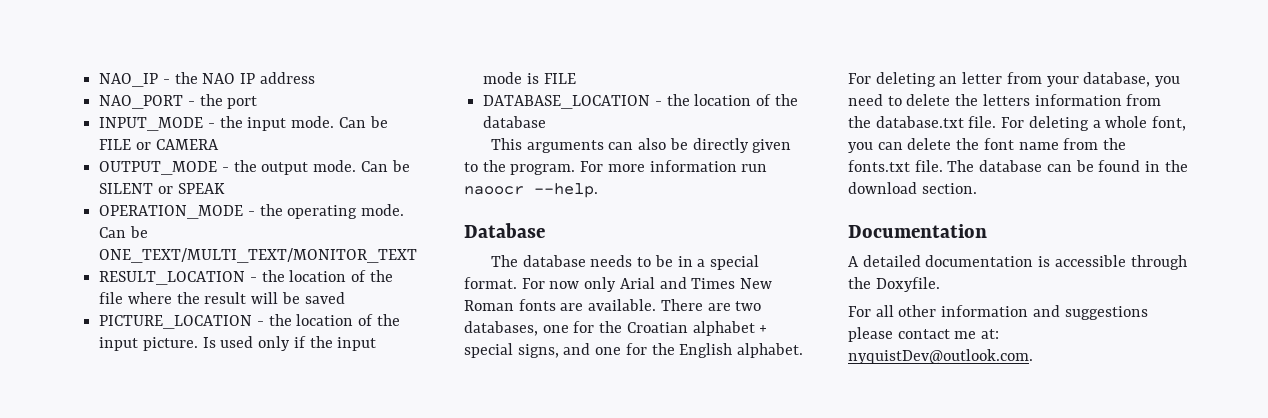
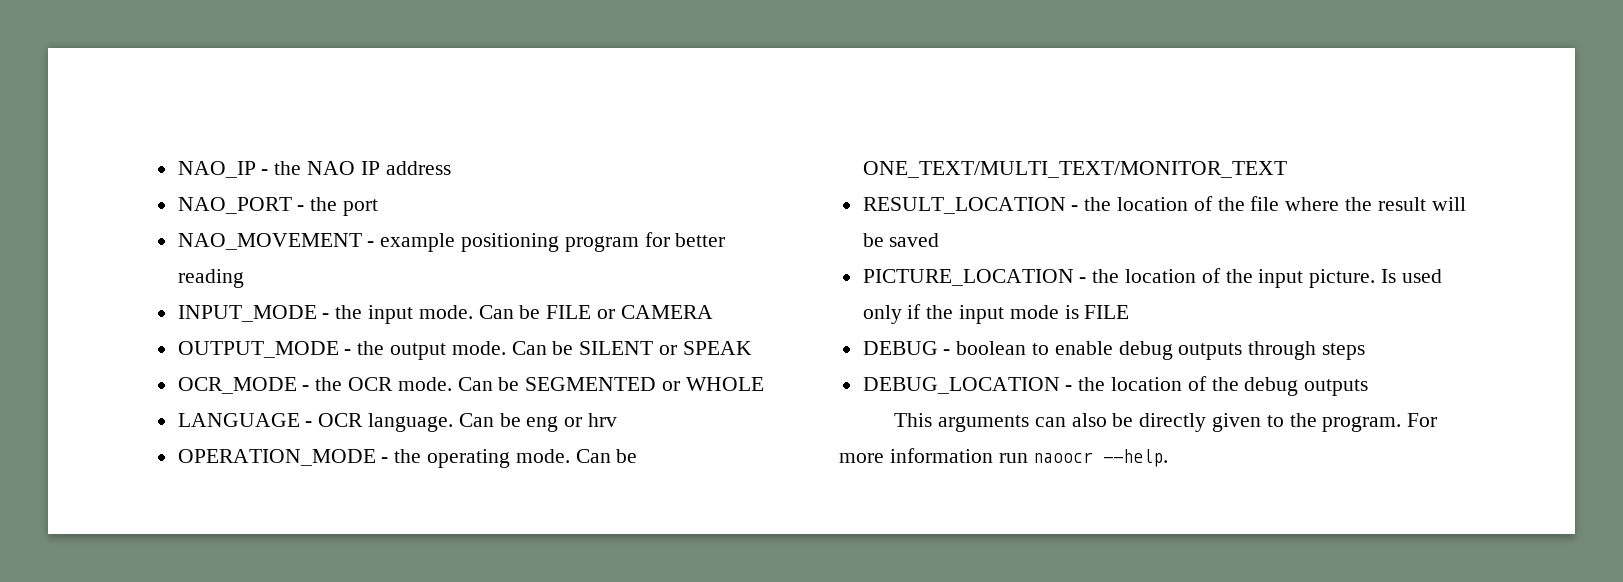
(258, 102) none -> [177,232,726,252] [177,269,244,288] // NAO_MOVEMENT - example positioning program for better reading
(225, 188) none -> [177,377,764,394] [177,413,618,432] // OCR_MODE - the OCR mode. Can be SEGMENTED or WHOLE // LANGUAGE - OCR language. Can be eng or hrv
[483,94,798,109] [483,116,547,128] DATABASE_LOCATION - the location of the database -> [862,341,1366,360] [862,376,1369,396] DEBUG - boolean to enable debug outputs through steps // DEBUG_LOCATION - the location of the debug outputs
[464,223,545,238] [490,255,760,270] [464,277,773,292] [464,299,762,311] [464,321,768,336] [464,343,804,358] [848,72,1181,87] [848,94,1162,106] [848,116,1187,131] [848,138,1127,153] [848,160,1188,172] [848,182,977,194] [848,224,987,238] [848,255,1187,270] [848,277,940,292] [848,305,1148,320] [848,327,1000,342] [848,349,1033,364] // Database // The database needs to be in a special format. For now only Arial and Times New Roman fonts are available. There are two databases, one for the Croatian alphabet + special signs, and one for the English alphabet. For deleting an letter from your database, you need to delete the letters information from the database.txt file. For deleting a whole font, you can delete the font name from the fonts.txt file. The database can be found in the download section. // Documentation // A detailed documentation is accessible through the Doxyfile. // For all other information and suggestions please contact me at: nyquistDev@outlook.com. -> (1169, 458) none

